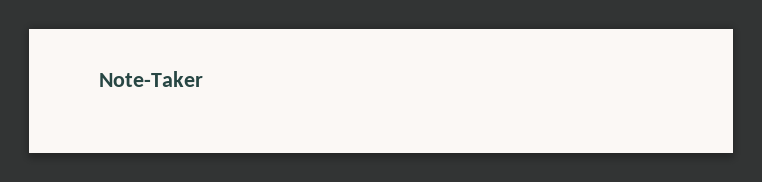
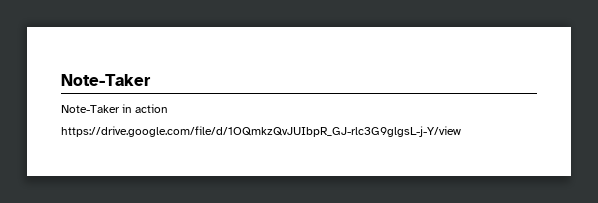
[99,71,203,87] Note-Taker -> [61,74,151,86] [61,104,169,113] [61,126,461,137] Note-Taker // Note-Taker in action // https://drive.google.com/file/d/1OQmkzQvJUIbpR_GJ-rlc3G9glgsL-j-Y/view

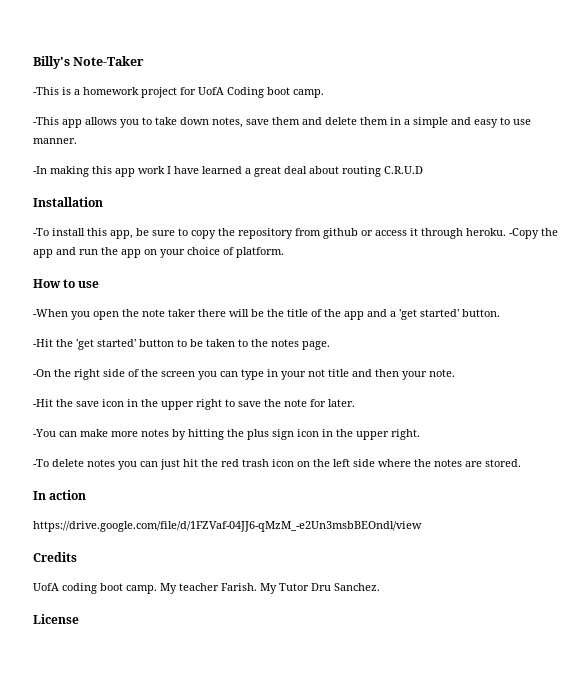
(61, 80) none -> [33,56,70,69] Billy's
[61,104,169,113] [61,126,461,137] Note-Taker in action // https://drive.google.com/file/d/1OQmkzQvJUIbpR_GJ-rlc3G9glgsL-j-Y/view -> [33,87,324,98] [33,117,531,128] [33,138,77,144] [33,166,423,177] [33,197,103,207] [33,228,558,239] [33,247,284,258] [33,279,100,288] [33,309,500,320] [33,339,330,350] [33,369,455,380] [33,399,355,410] [33,429,420,440] [33,459,521,470] [33,490,87,500] [33,521,422,532] [33,552,77,562] [33,583,380,594] [33,614,79,624] -This is a homework project for UofA Coding boot camp. // -This app allows you to take down notes, save them and delete them in a simple and easy to use manner. // -In making this app work I have learned a great deal about routing C.R.U.D // Installation // -To install this app, be sure to copy the repository from github or access it through heroku. -Copy the app and run the app on your choice of platform. // How to use // -When you open the note taker there will be the title of the app and a 'get started' button. // -Hit the 'get started' button to be taken to the notes page. // -On the right side of the screen you can type in your not title and then your note. // -Hit the save icon in the upper right to save the note for later. // -You can make more notes by hitting the plus sign icon in the upper right. // -To delete notes you can just hit the red trash icon on the left side where the notes are stored. // In action // https://drive.google.com/file/d/1FZVaf-04JJ6-qMzM_-e2Un3msbBEOndl/view // Credits // UofA coding boot camp. My teacher Farish. My Tutor Dru Sanchez. // License

